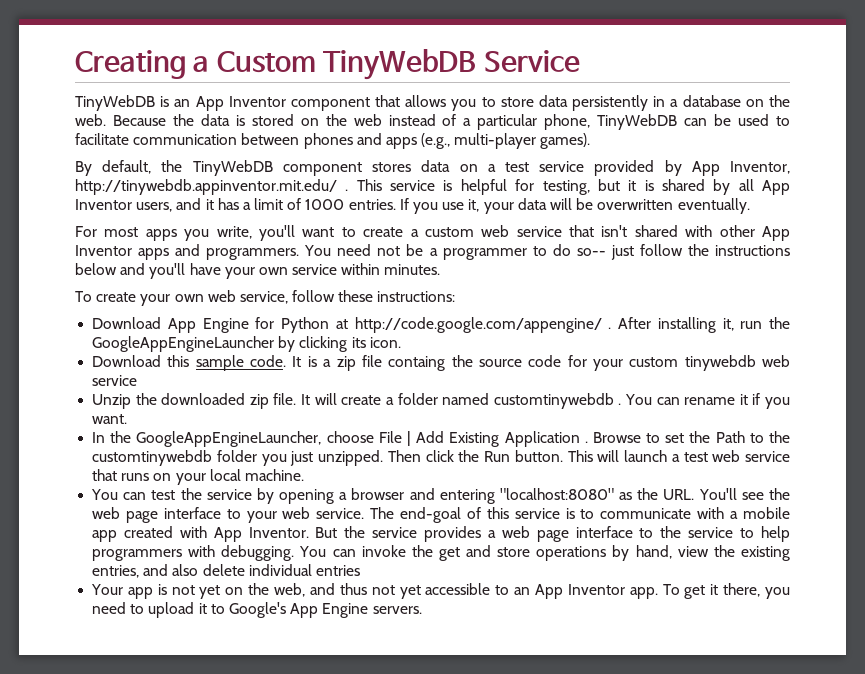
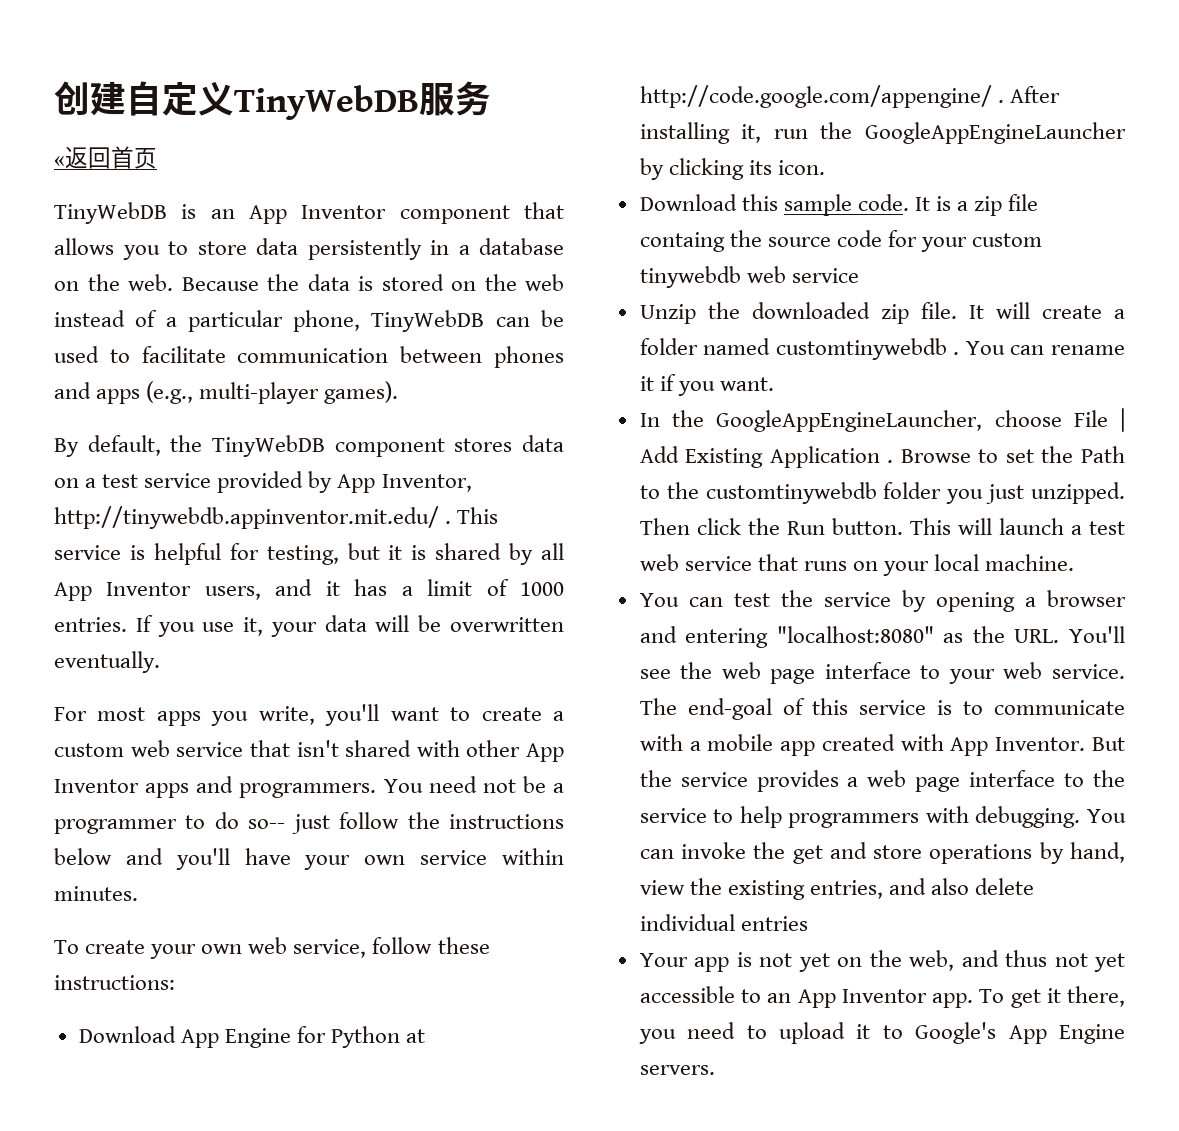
[75,49,580,80] Creating a Custom TinyWebDB Service -> [54,81,491,120] [54,146,157,169] 创建自定义TinyWebDB服务 // «返回首页

